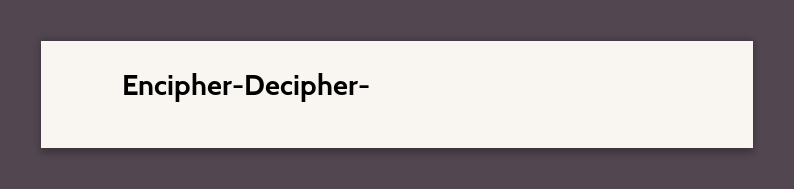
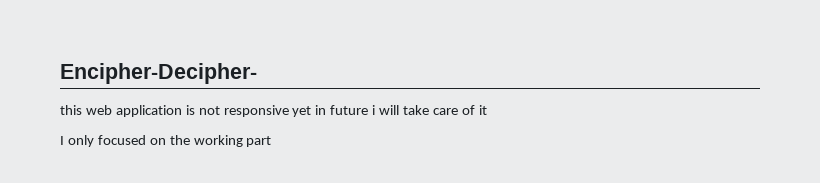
(370, 87) none -> [60,105,487,117] [60,135,272,147] // this web application is not responsive yet in future i will take care of it // I only focused on the working part

